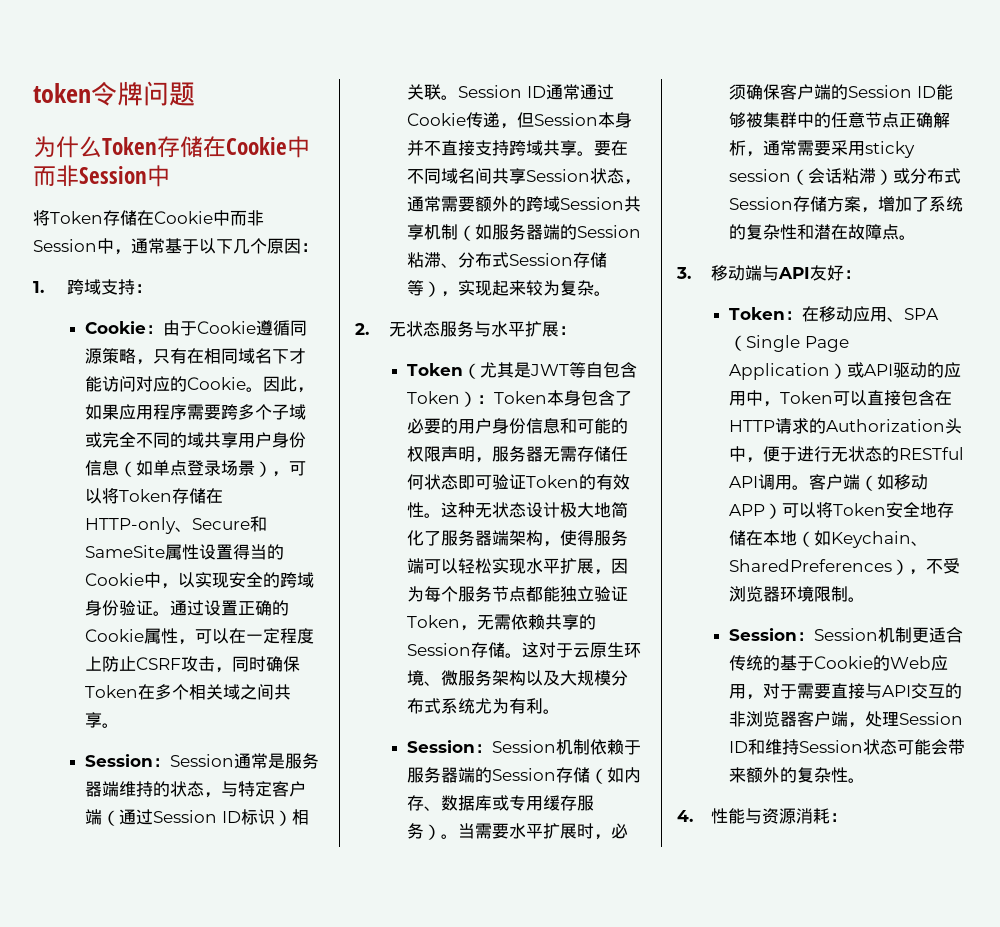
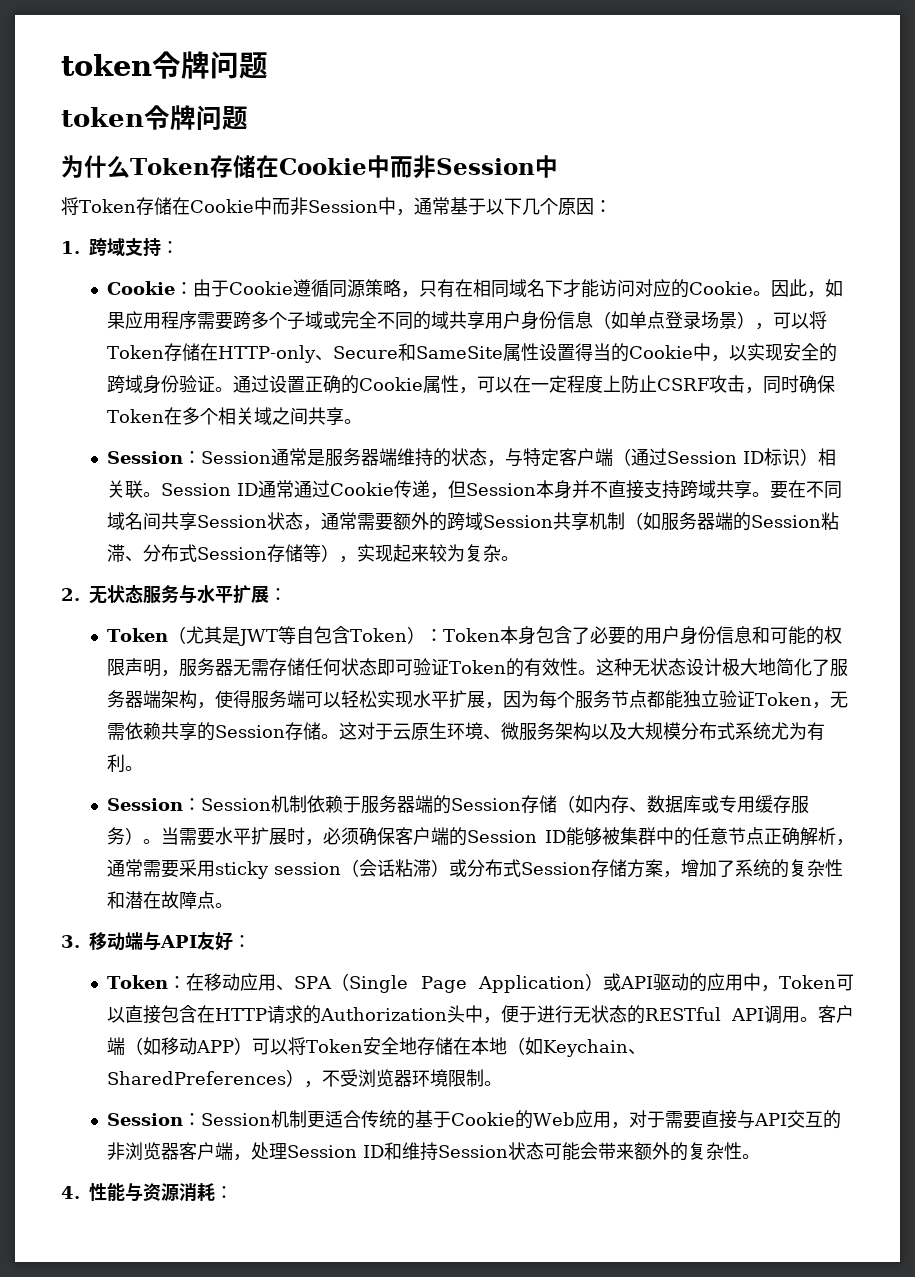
[33,81,195,106] token令牌问题 -> [61,51,268,79] [61,105,248,130] token令牌问题 // token令牌问题

